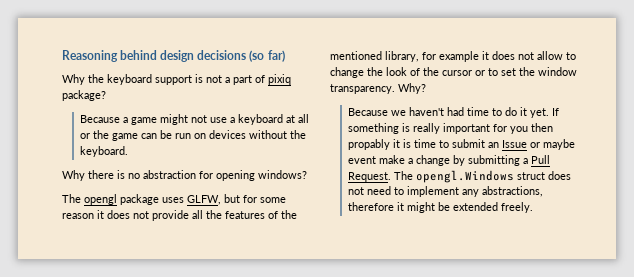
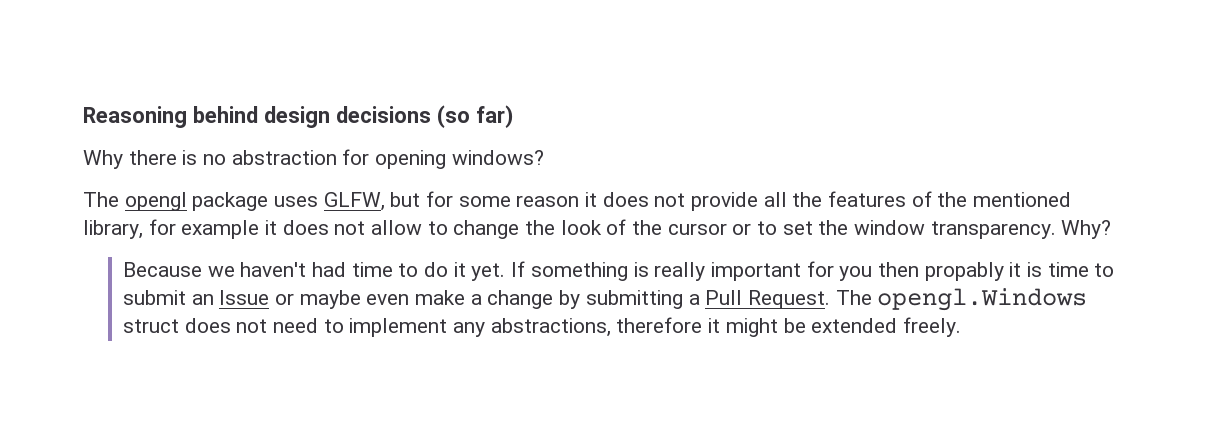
[62,74,291,85] [62,90,106,101] [79,114,309,125] [79,130,306,141] [79,146,128,157] // Why the keyboard support is not a part of pixiq package? // Because a game might not use a keyboard at all or the game can be run on devices without the keyboard. -> (513, 116) none
[347,156,376,164] event -> [366,294,410,305] even

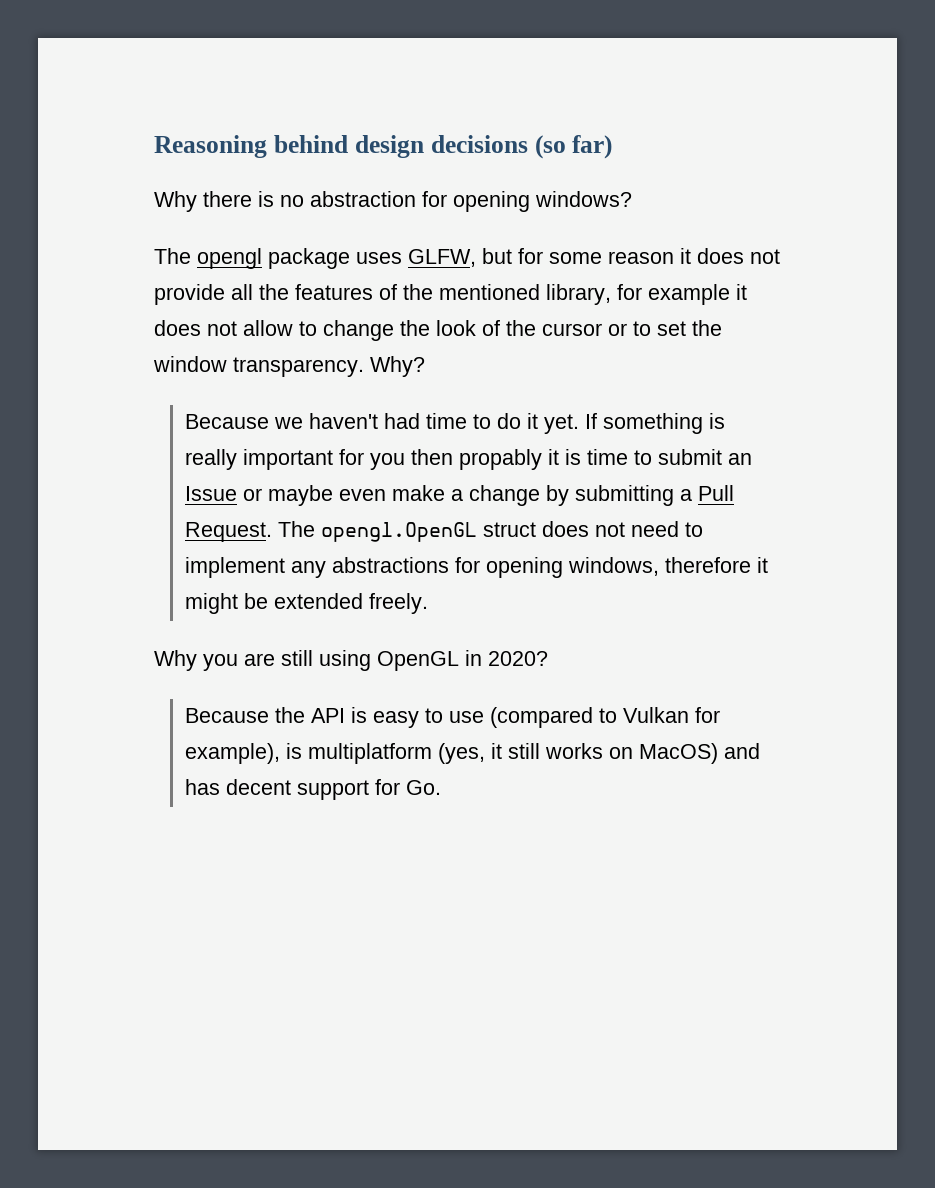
[877,288,1088,311] opengl.Windows -> [320,522,477,542] opengl.OpenGL
[490,318,611,337] abstractions, -> [331,557,659,578] abstractions for opening windows,
(961, 327) none -> [154,650,548,671] [184,707,720,728] [184,743,760,764] [184,779,441,800] // Why you are still using OpenGL in 2020? // Because the API is easy to use (compared to Vulkan for example), is multiplatform (yes, it still works on MacOS) and has decent support for Go.

